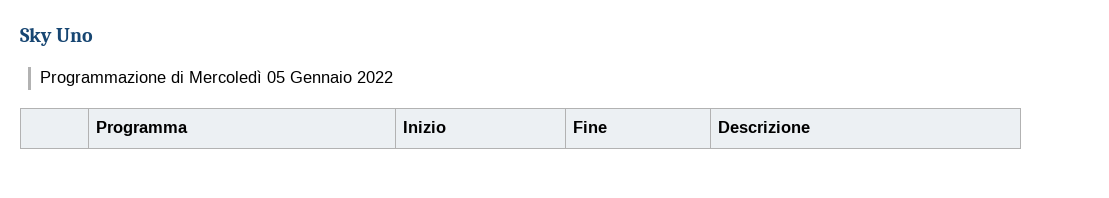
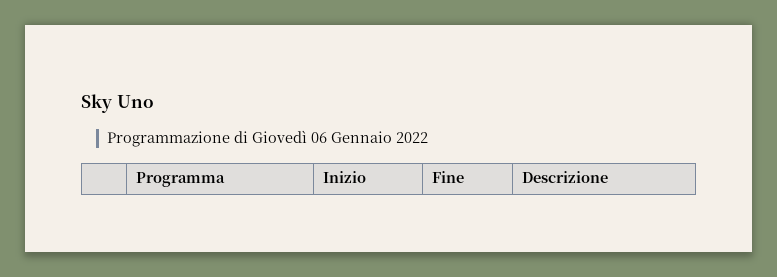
[188,70,285,83] Mercoledì 05 -> [251,130,327,143] Giovedì 06

